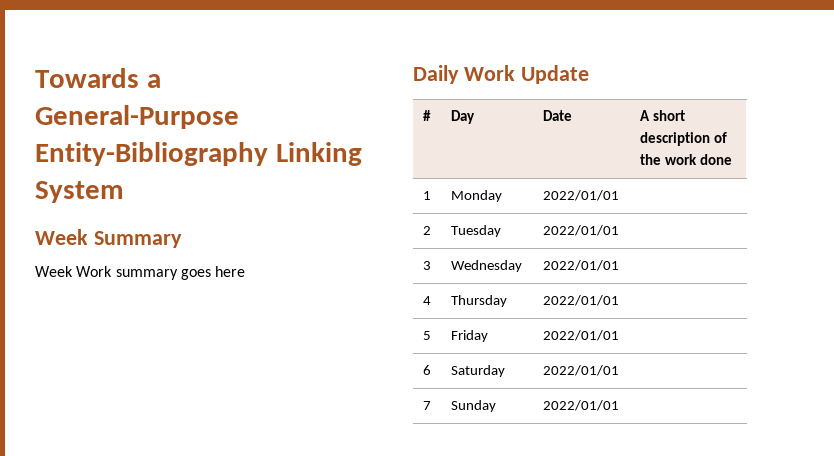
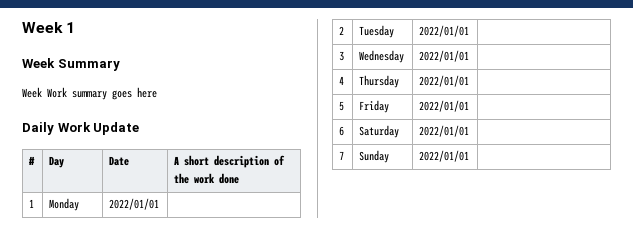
[35,68,161,88] [35,105,239,129] [35,142,362,166] [35,181,124,203] Towards a General-Purpose Entity-Bibliography Linking System -> [22,22,76,33] Week 1

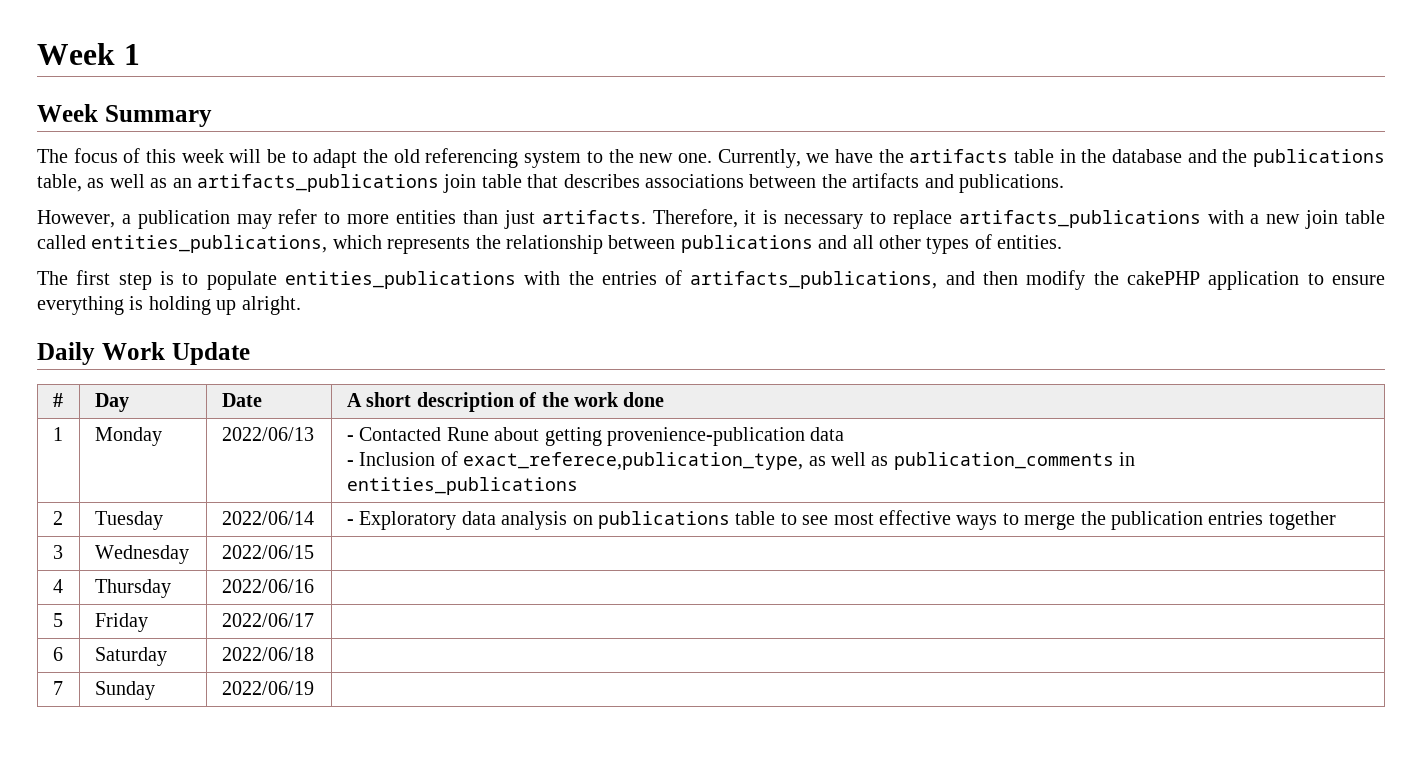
[22,87,157,100] Week Work summary goes here -> [37,148,1385,168] [37,173,1064,193] [37,209,1385,229] [37,234,1063,254] [37,270,1385,290] [37,296,301,315] The focus of this week will be to adapt the old referencing system to the new one. Currently, we have the artifacts table in the database and the publications table, as well as an artifacts_publications join table that describes associations between the artifacts and publications. // However, a publication may refer to more entities than just artifacts. Therefore, it is necessary to replace artifacts_publications with a new join table called entities_publications, which represents the relationship between publications and all other types of entities. // The first step is to populate entities_publications with the entries of artifacts_publications, and then modify the cakePHP application to ensure everything is holding up alright.
[109,198,160,210] [339,26,345,35] [359,25,395,38] [419,25,470,37] 2022/01/01 | // 2 | Tuesday | 2022/01/01 | -> [221,427,314,441] [346,427,845,446] [346,451,1136,470] [346,477,578,495] [52,511,63,525] [94,511,163,530] [221,511,314,525] [346,510,1336,530] 2022/06/13 | - Contacted Rune about getting provenience-publication data // - Inclusion of exact_referece,publication_type, as well as publication_comments in entities_publications // 2 | Tuesday | 2022/06/14 | - Exploratory data analysis on publications table to see most effective ways to merge the publication entries together
[419,50,470,62] 2022/01/01 -> [221,545,314,559] 2022/06/15
[419,75,470,87] 2022/01/01 -> [221,579,314,593] 2022/06/16
[419,100,470,112] 2022/01/01 -> [221,613,314,627] 2022/06/17
[419,125,470,137] 2022/01/01 -> [221,647,314,661] 2022/06/18
[419,150,470,162] 2022/01/01 -> [221,681,314,695] 2022/06/19

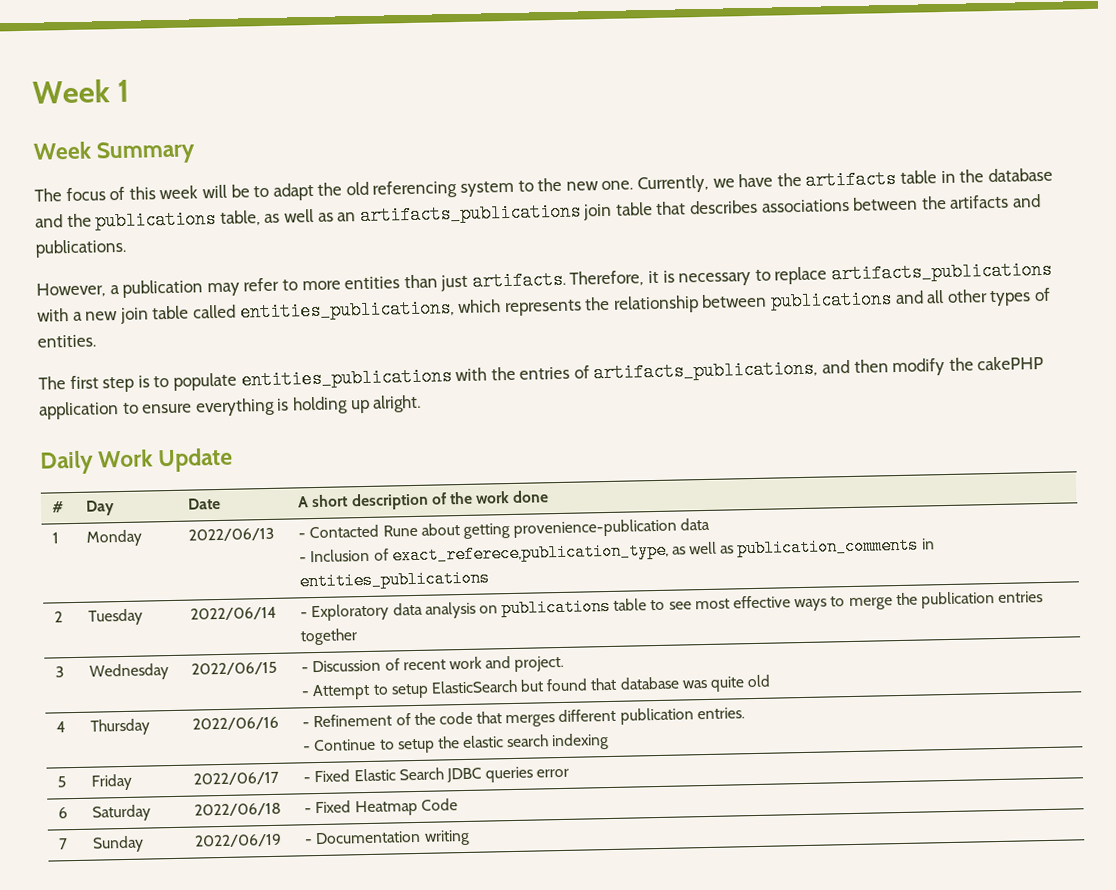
[52,579,63,593] [94,579,171,598] [221,579,314,593] [52,613,63,627] [94,613,148,632] [221,613,314,627] // 4 | Thursday | 2022/06/16 | // 5 | Friday | 2022/06/17 | -> [301,655,565,673] [302,674,772,701] [56,721,67,733] [90,718,151,736] [192,716,280,731] [302,707,745,728] [303,733,610,754] [57,776,67,788] [91,773,134,791] [193,771,280,786] [303,766,570,783] - Discussion of recent work and project. // - Attempt to setup ElasticSearch but found that database was quite old // 4 | Thursday | 2022/06/16 | - Refinement of the code that merges different publication entries. // - Continue to setup the elastic search indexing // 5 | Friday | 2022/06/17 | - Fixed Elastic Search JDBC queries error
(314, 654) none -> [304,798,458,817] - Fixed Heatmap Code
(314, 688) none -> [305,829,470,846] - Documentation writing

